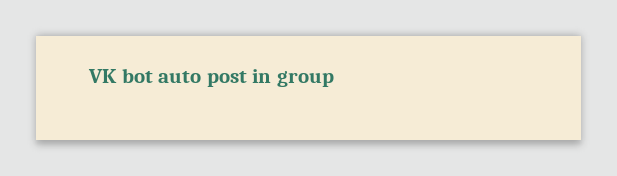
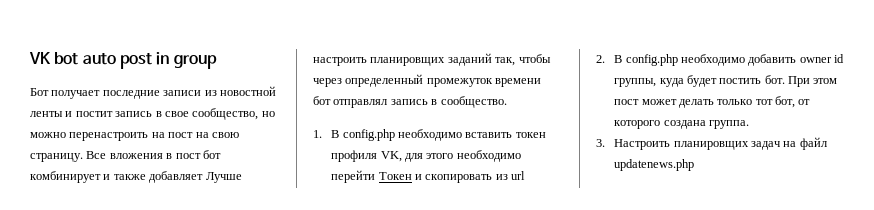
(334, 79) none -> [30,86,276,99] [30,108,275,120] [30,132,239,141] [30,150,221,162] [30,171,242,183] [313,53,551,66] [313,74,542,87] [313,96,507,108] [313,129,546,141] [331,150,521,162] [331,170,526,183] [596,54,845,66] [614,75,838,87] [614,96,811,108] [614,120,749,129] [596,137,827,150] [614,159,695,171] // Бот получает последние записи из новостной ленты и постит запись в свое сообщество, но можно перенастроить на пост на свою страницу. Все вложения в пост бот комбинирует и также добавляет Лучше настроить планировщих заданий так, чтобы через определенный промежуток времени бот отправлял запись в сообщество. // 1. В config.php необходимо вставить токен профиля VK, для этого необходимо перейти Токен и скопировать из url // 2. В config.php необходимо добавить owner id группы, куда будет постить бот. При этом пост может делать только тот бот, от которого создана группа. // 3. Настроить планировщих задач на файл updatenews.php

